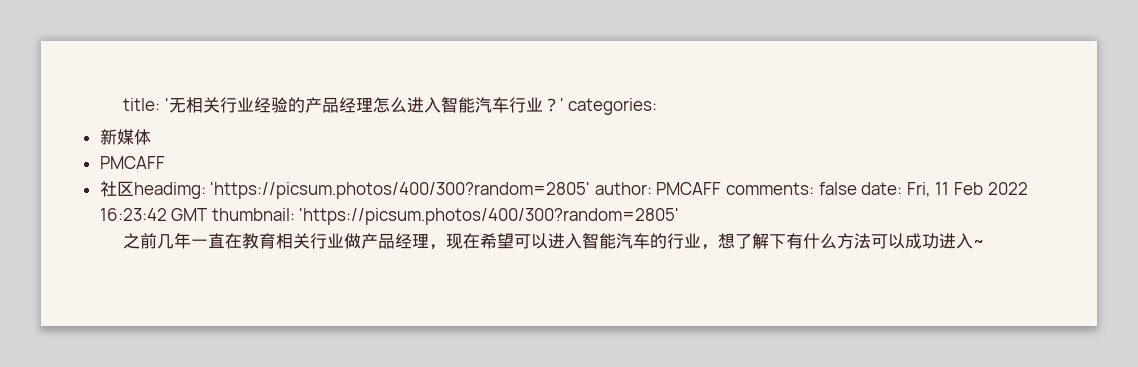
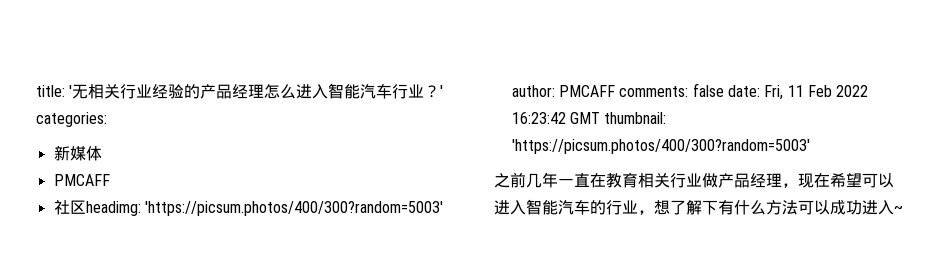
[210,182,591,199] 'https://picsum.photos/400/300?random=2805' -> [144,201,443,216] 'https://picsum.photos/400/300?random=5003'
[299,208,680,225] 'https://picsum.photos/400/300?random=2805' -> [511,139,810,154] 'https://picsum.photos/400/300?random=5003'

